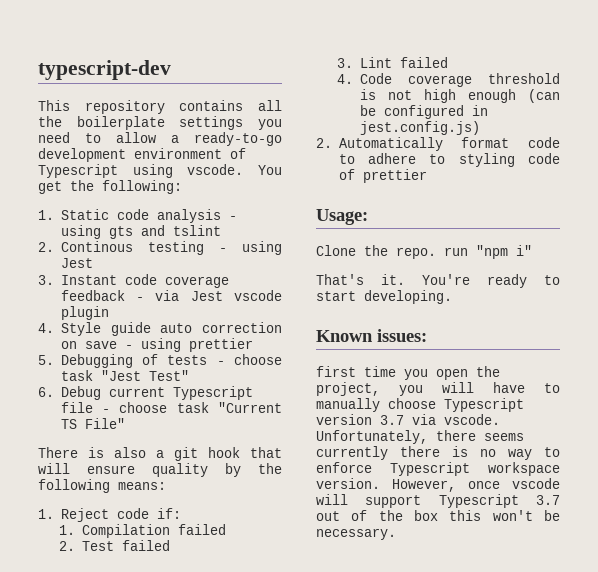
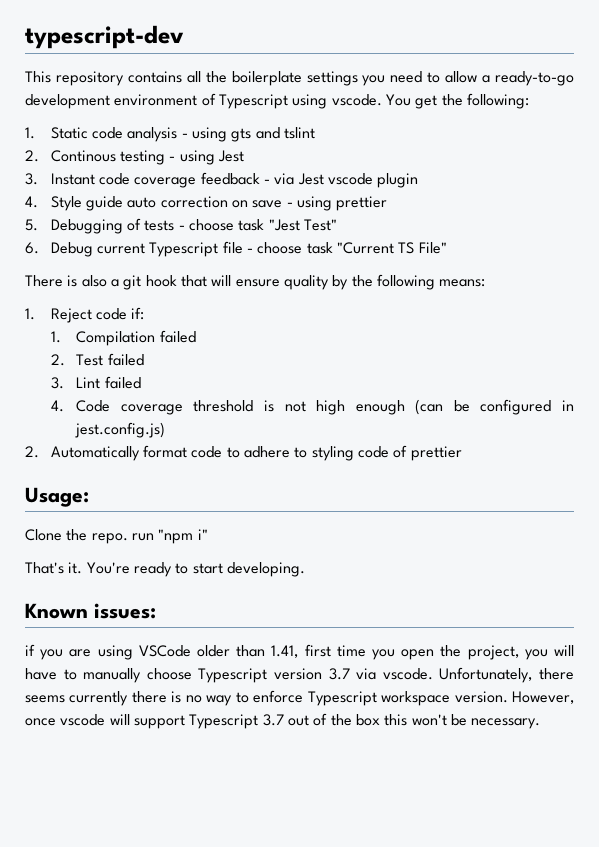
(427, 335) none -> [25,644,299,660] if you are using VSCode older than 1.41,

